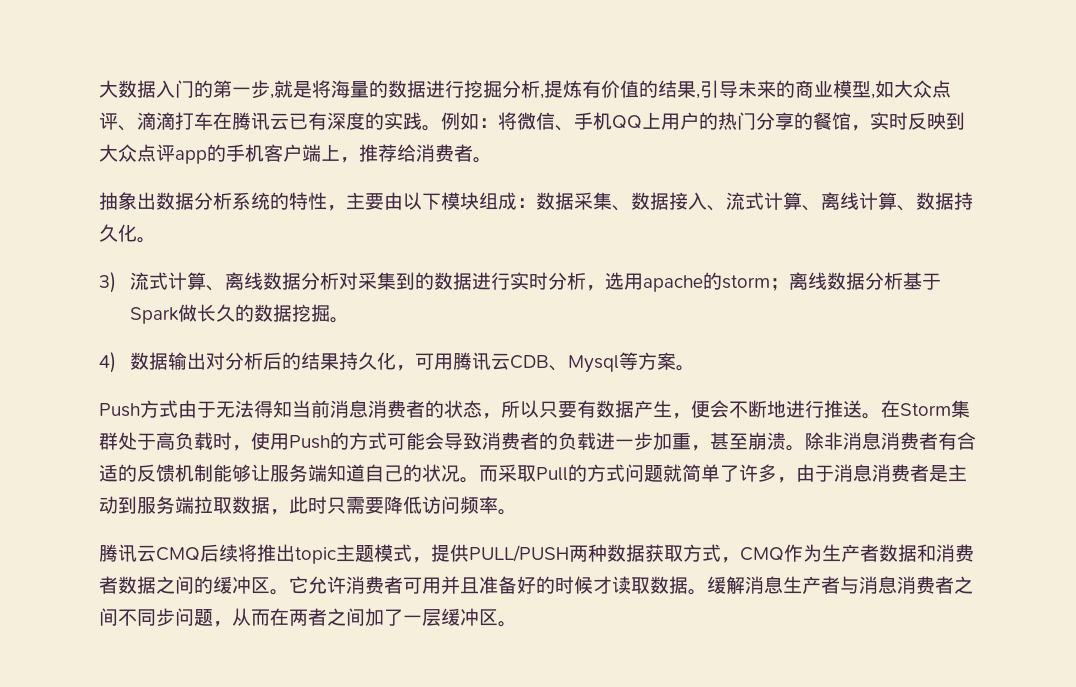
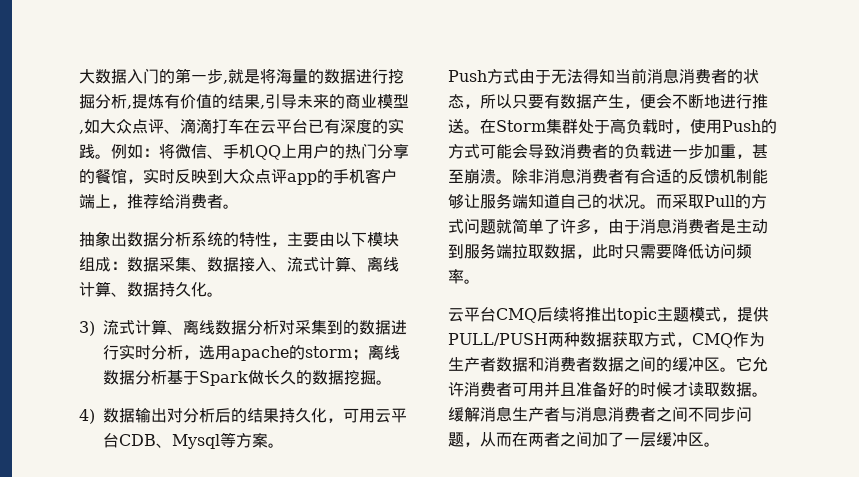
[232,112,289,130] 腾讯云 -> [260,119,308,134] 云平台
[453,352,511,370] 腾讯云 -> [375,408,408,423] [103,433,120,448] 云平台
[99,544,156,562] 腾讯云 -> [448,307,496,322] 云平台

